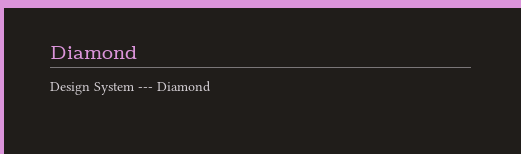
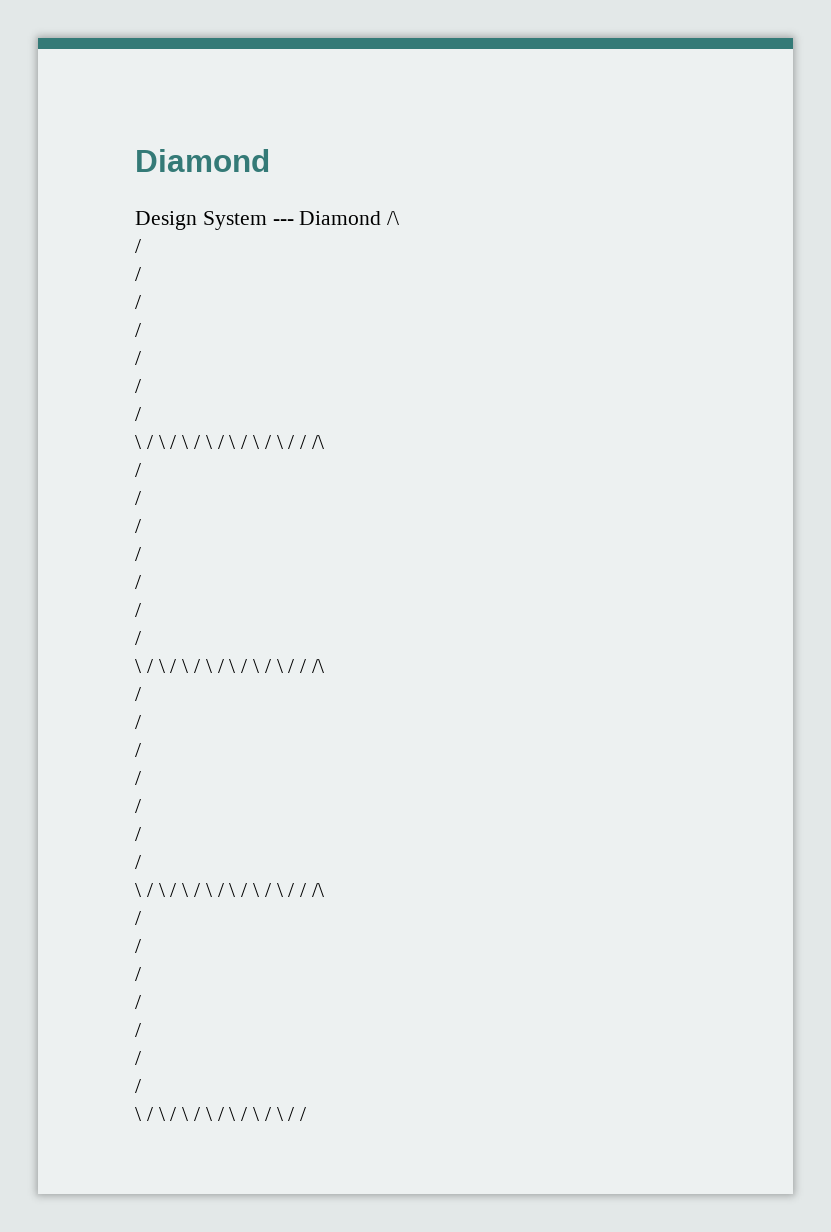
(211, 86) none -> [387,211,400,225] [135,239,141,253] [135,267,141,281] [135,295,141,309] [135,323,141,337] [135,351,141,365] [135,379,141,393] [135,407,141,421] [135,435,325,449] [135,463,141,477] [135,491,141,505] [135,519,141,533] [135,547,141,561] [135,575,141,589] [135,603,141,617] [135,631,141,645] [135,659,325,673] [135,687,141,701] [135,715,141,729] [135,743,141,757] [135,771,141,785] [135,799,141,813] [135,827,141,841] [135,855,141,869] [135,883,325,897] [135,911,141,925] [135,939,141,953] [135,967,141,981] [135,995,141,1009] [135,1023,141,1037] [135,1051,141,1065] [135,1079,141,1093] [135,1107,307,1121] /\ // / // / // / // / // / // / // / // \ / \ / \ / \ / \ / \ / \ / / /\ // / // / // / // / // / // / // / // \ / \ / \ / \ / \ / \ / \ / / /\ // / // / // / // / // / // / // / // \ / \ / \ / \ / \ / \ / \ / / /\ // / // / // / // / // / // / // / // \ / \ / \ / \ / \ / \ / \ / /

